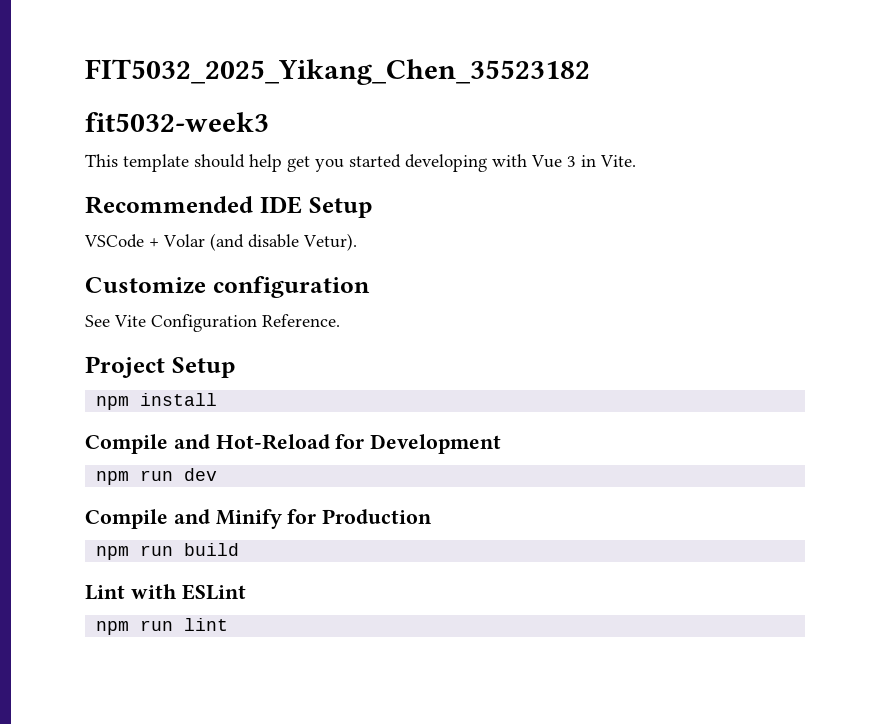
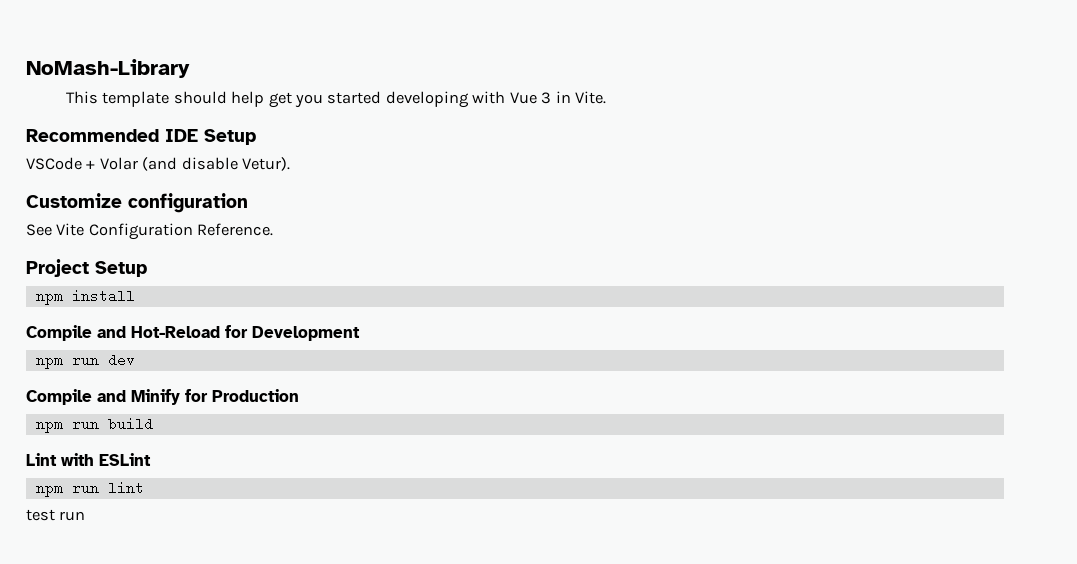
[85,59,590,85] [85,112,269,132] FIT5032_2025_Yikang_Chen_35523182 // fit5032-week3 -> [26,59,190,78] NoMash-Library
(229, 624) none -> [26,509,86,521] // test run

